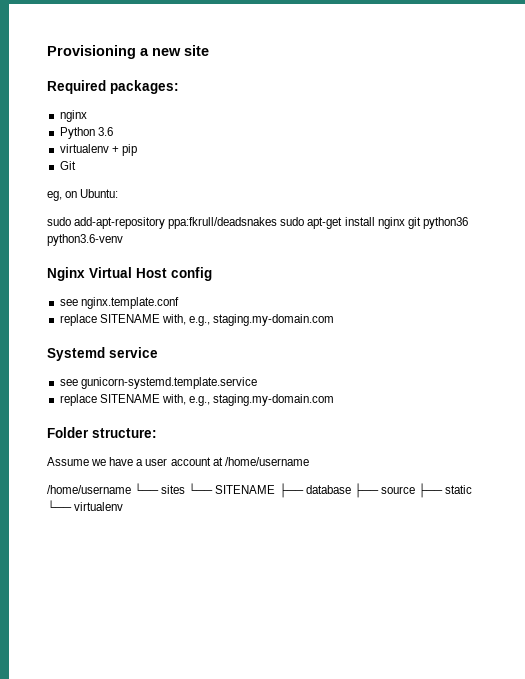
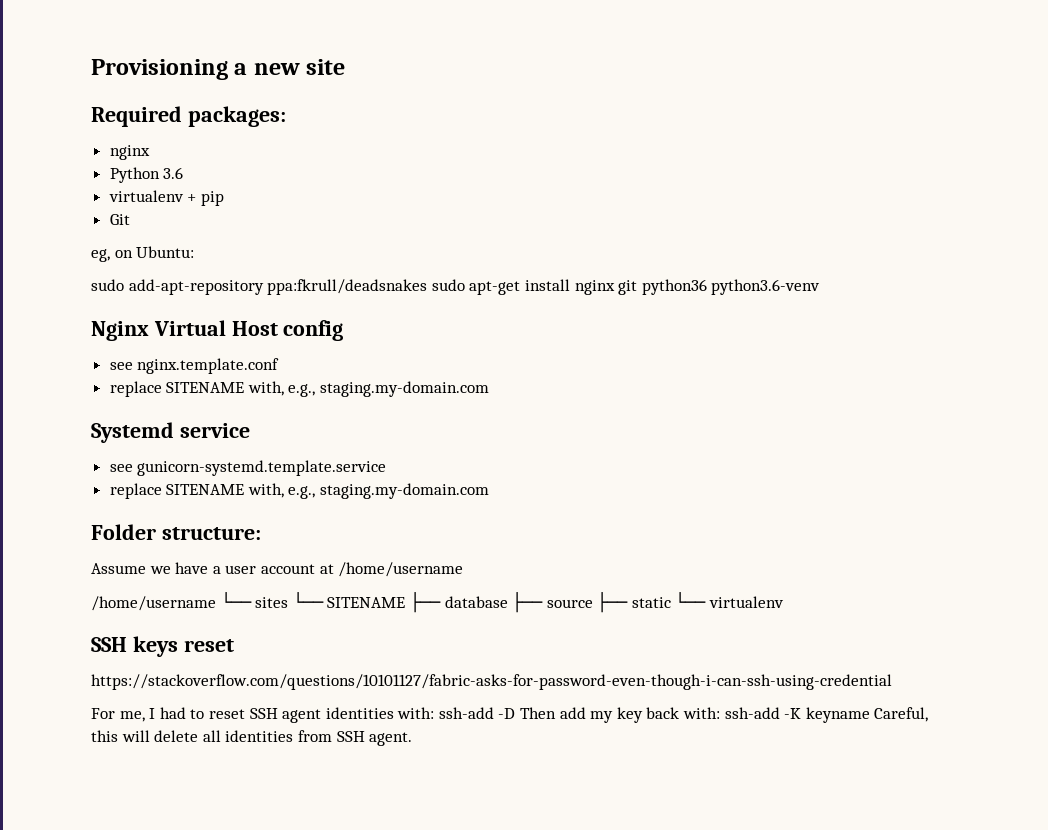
(124, 506) none -> [91,636,234,657] [91,674,892,690] [91,707,929,723] [91,730,413,746] // SSH keys reset // https://stackoverflow.com/questions/10101127/fabric-asks-for-password-even-though-i-can-ssh-using-credential // For me, I had to reset SSH agent identities with: ssh-add -D Then add my key back with: ssh-add -K keyname Careful, this will delete all identities from SSH agent.

